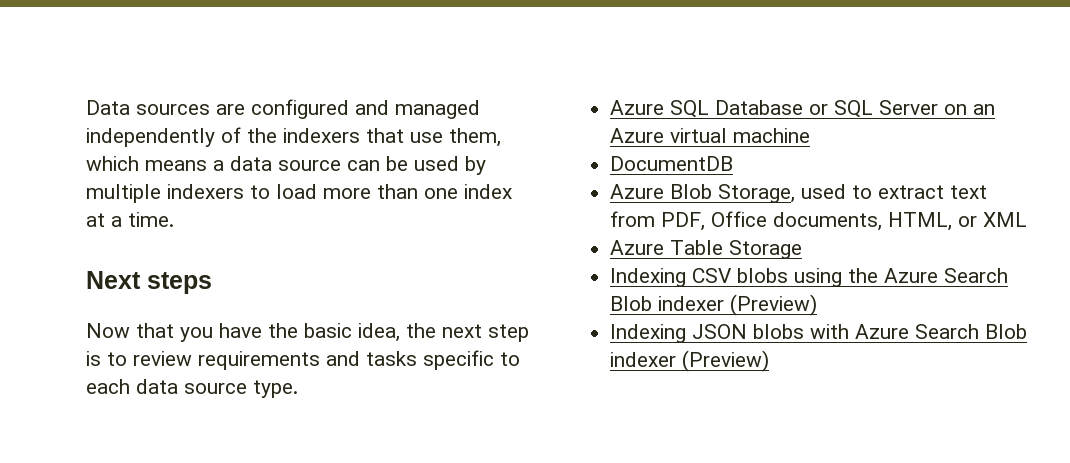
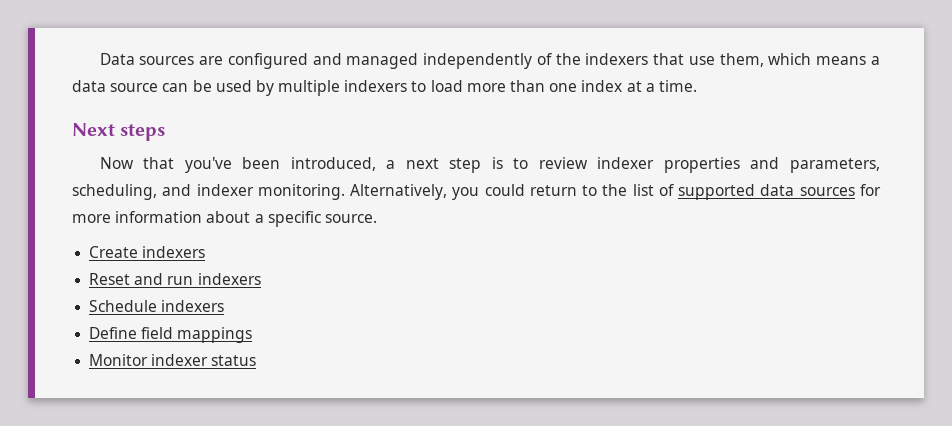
[180,323,436,342] you have the basic idea, the -> [184,157,396,173] you've been introduced, a
[198,350,520,370] [86,379,298,398] [610,100,996,118] [610,128,811,143] [610,156,734,171] [610,184,988,203] [610,211,1028,231] [610,240,803,259] [610,268,1009,287] [610,294,818,316] [610,324,1028,343] [610,350,770,372] requirements and tasks specific to each data source type. // Azure SQL Database or SQL Server on an Azure virtual machine // DocumentDB // Azure Blob Storage, used to extract text from PDF, Office documents, HTML, or XML // Azure Table Storage // Indexing CSV blobs using the Azure Search Blob indexer (Preview) // Indexing JSON blobs with Azure Search Blob indexer (Preview) -> [597,157,880,173] [72,184,881,200] [72,211,377,227] [89,246,206,258] [89,273,261,285] [89,300,225,312] [89,327,253,343] [89,354,257,366] indexer properties and parameters, scheduling, and indexer monitoring. Alternatively, you could return to the list of supported data sources for more information about a specific source. // Create indexers // Reset and run indexers // Schedule indexers // Define field mappings // Monitor indexer status

